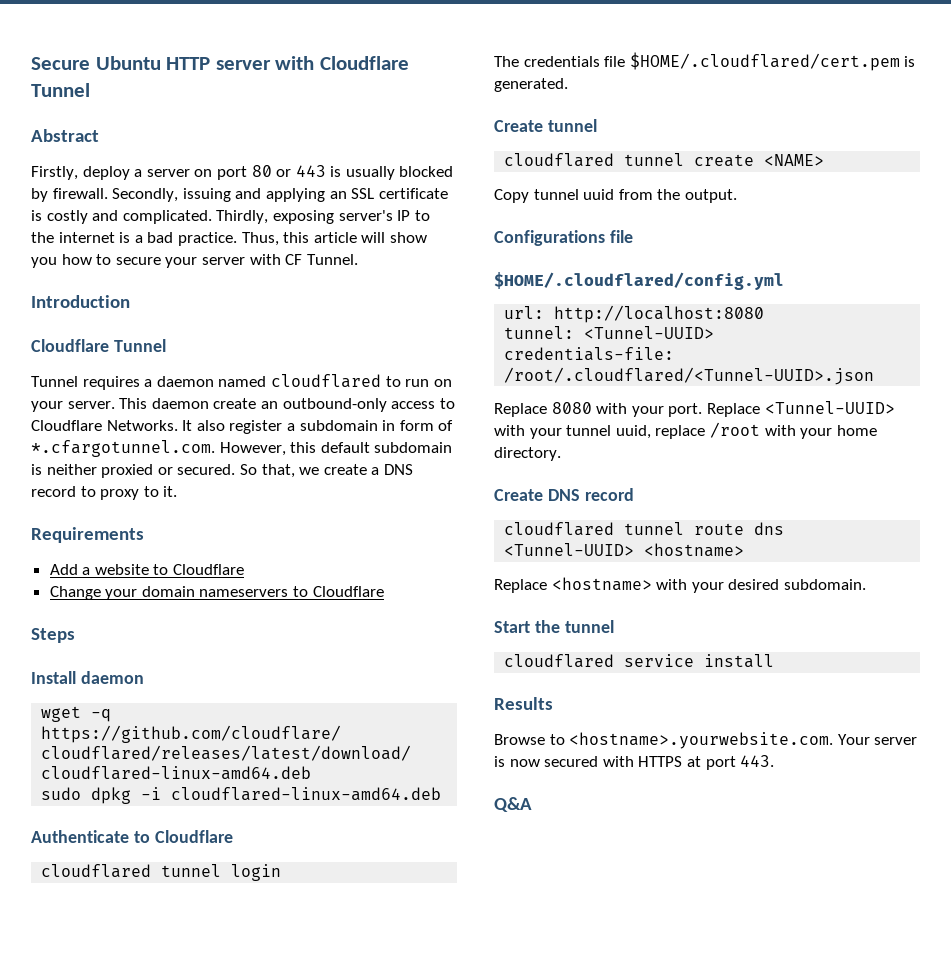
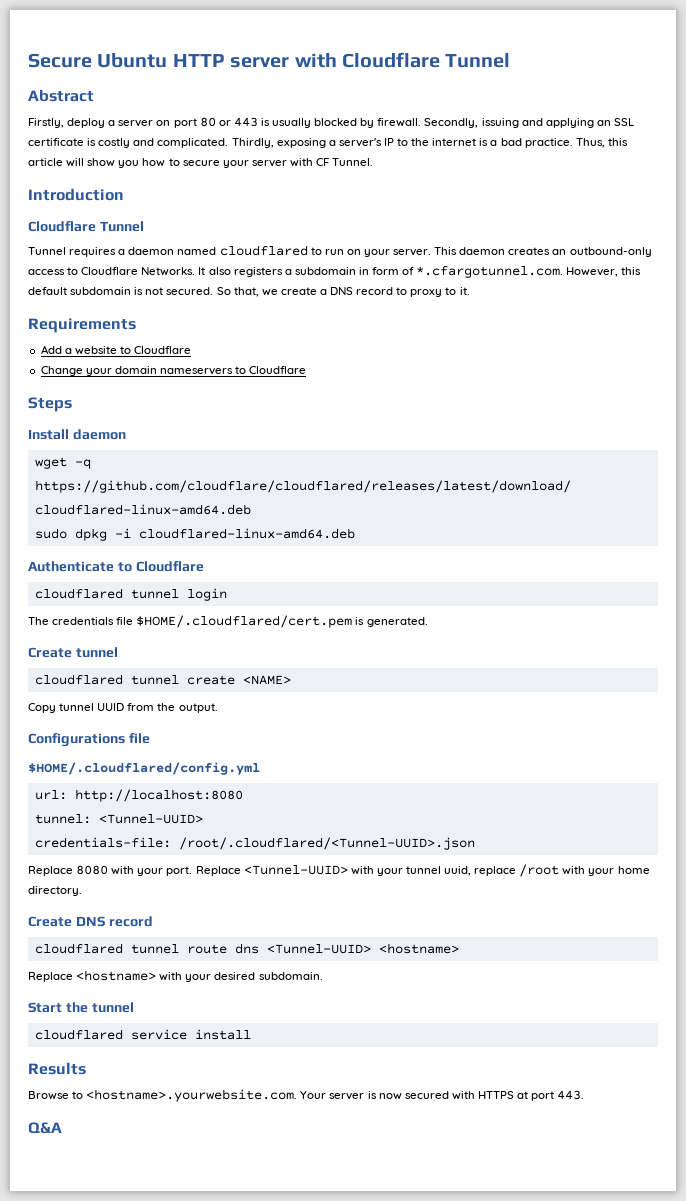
(334, 217) none -> [328,140,336,146] a
[213,398,257,409] create -> [508,247,551,255] creates
[229,420,283,434] register -> [233,267,283,277] registers
[46,464,173,478] neither proxied or -> [145,287,164,295] not
[583,189,615,200] uuid -> [97,703,125,711] UUID

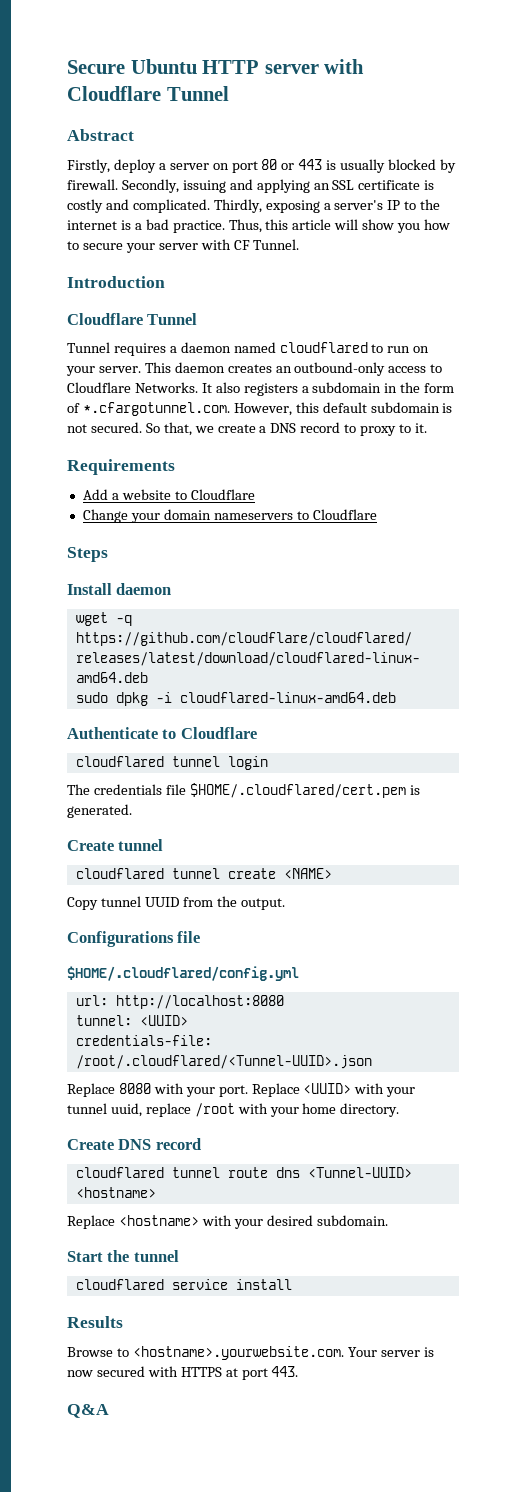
(369, 271) none -> [400,382,421,393] the
[98,814,203,824] <Tunnel-UUID> -> [139,1015,188,1026] <UUID>
[243,865,348,875] <Tunnel-UUID> -> [303,1083,352,1094] <UUID>

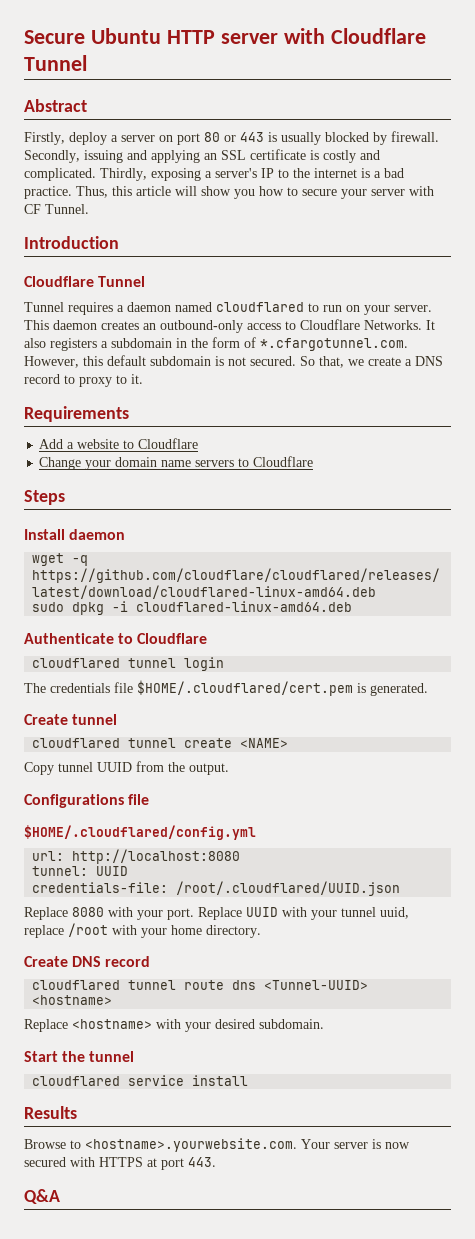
[213,513,293,520] nameservers -> [161,460,235,467] name servers
[139,1015,188,1026] <UUID> -> [96,866,129,876] UUID
[75,1055,372,1069] /root/.cloudflared/<Tunnel-UUID>.json -> [176,881,401,896] /root/.cloudflared/UUID.json
[303,1083,352,1094] <UUID> -> [246,907,278,917] UUID

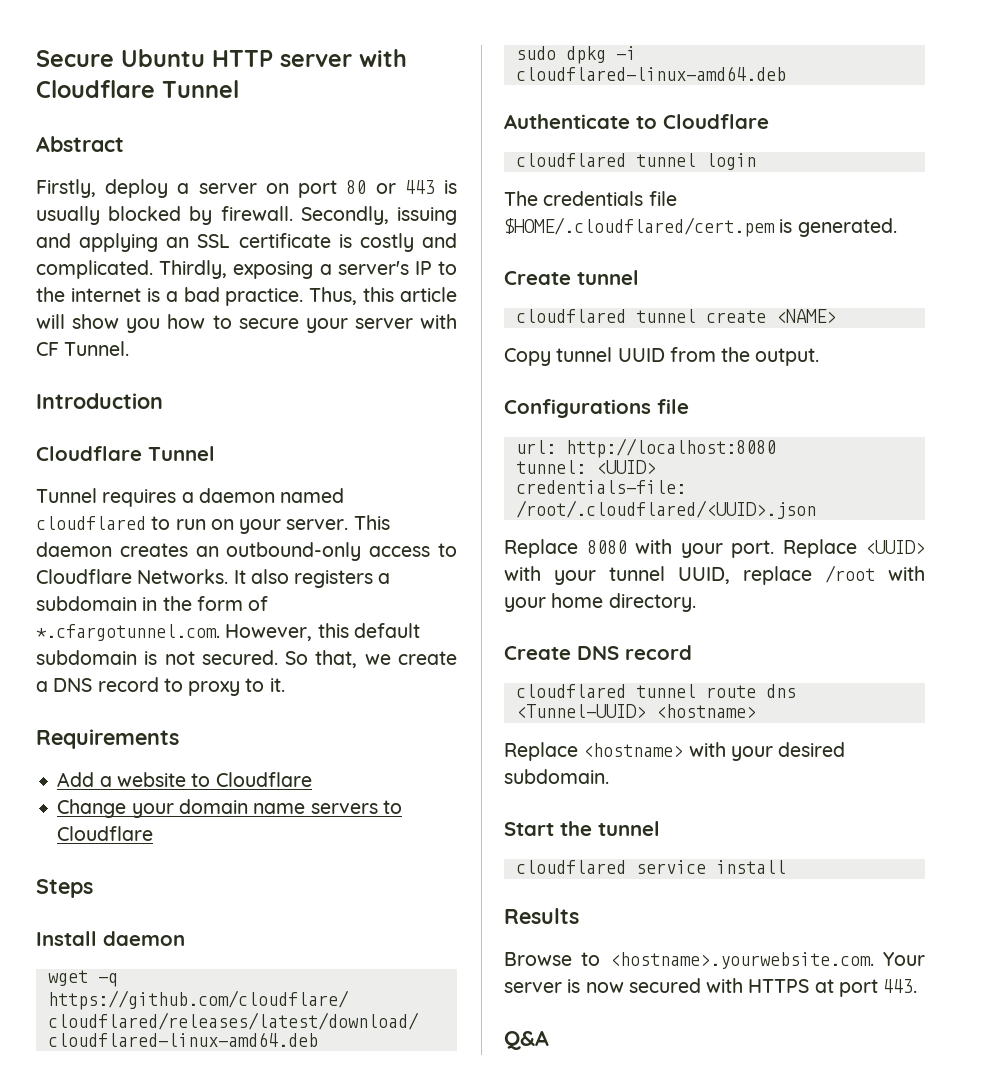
[24,825,256,840] // $HOME/.cloudflared/config.yml -> (689, 406) none
[96,866,129,876] UUID -> [595,460,656,474] <UUID>
[176,881,401,896] /root/.cloudflared/UUID.json -> [515,500,816,519] /root/.cloudflared/<UUID>.json
[246,907,278,917] UUID -> [865,540,925,554] <UUID>
[380,907,409,919] uuid, -> [678,567,730,584] UUID,

